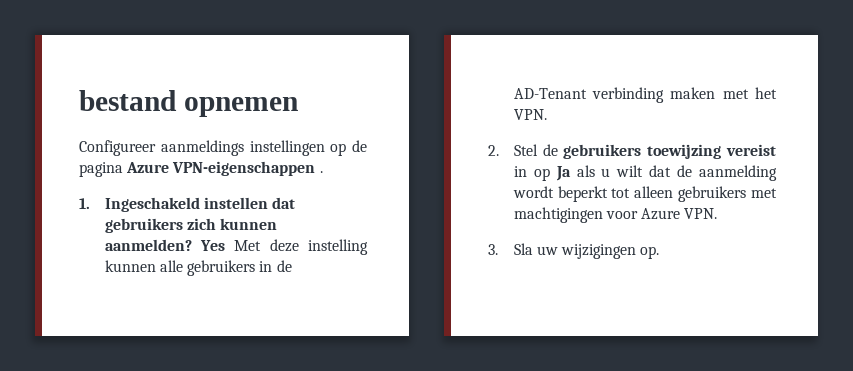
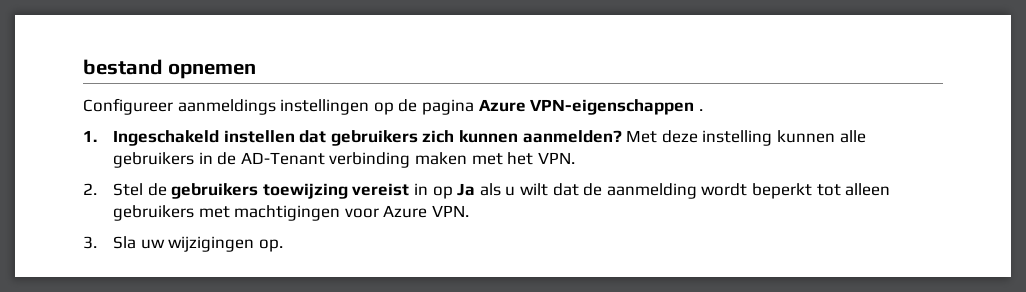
[200,240,226,251] Yes -> (622, 136) none

